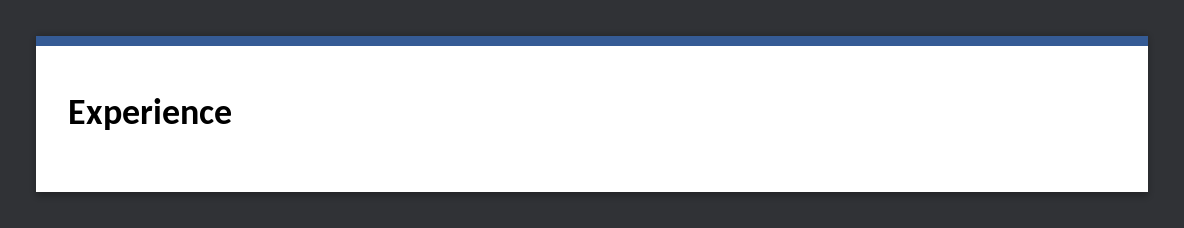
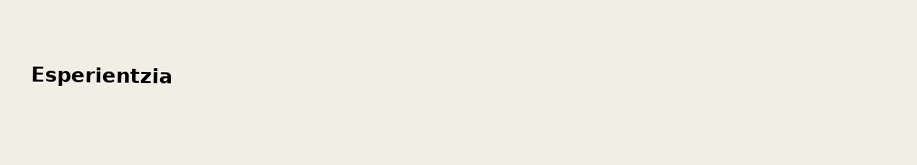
[68,98,232,130] Experience -> [30,66,174,88] Esperientzia

